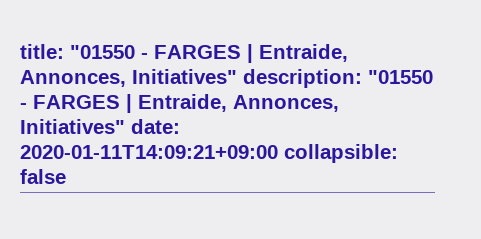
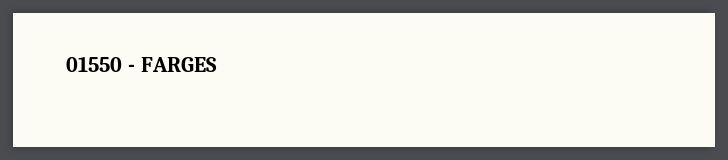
[20,44,348,63] [20,69,433,88] [20,94,339,113] [20,119,180,134] [20,144,398,163] [20,169,66,184] title: "01550 - FARGES | Entraide, Annonces, Initiatives" description: "01550 - FARGES | Entraide, Annonces, Initiatives" date: 2020-01-11T14:09:21+09:00 collapsible: false -> [66,56,217,72] 01550 - FARGES

